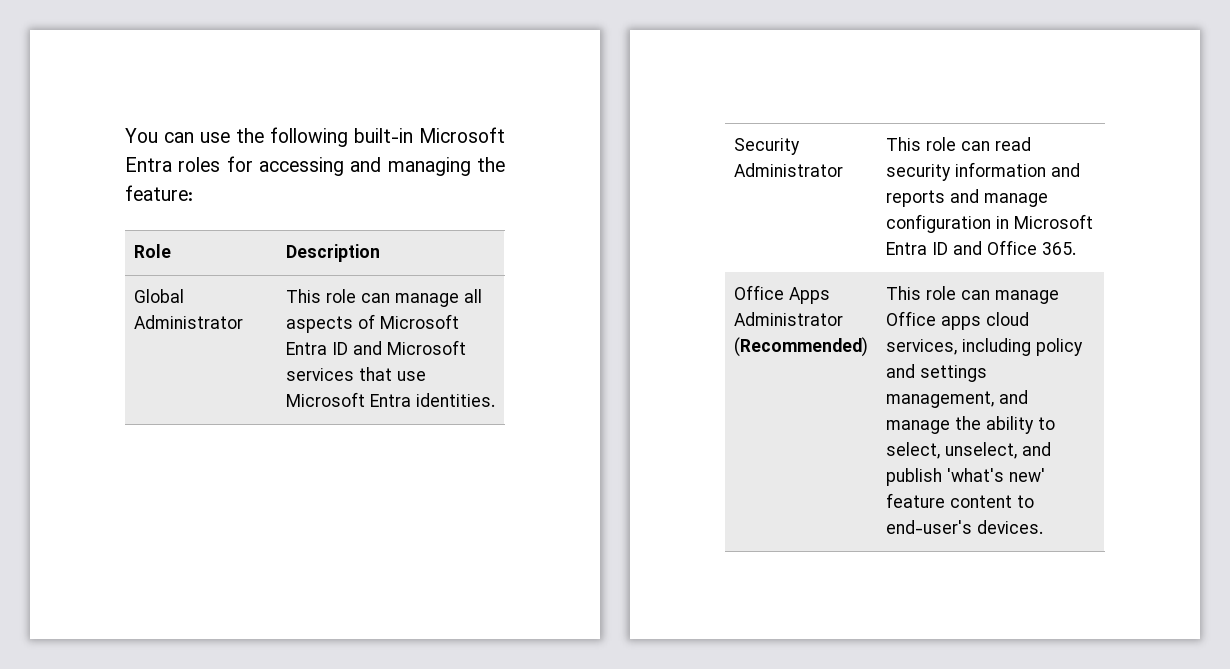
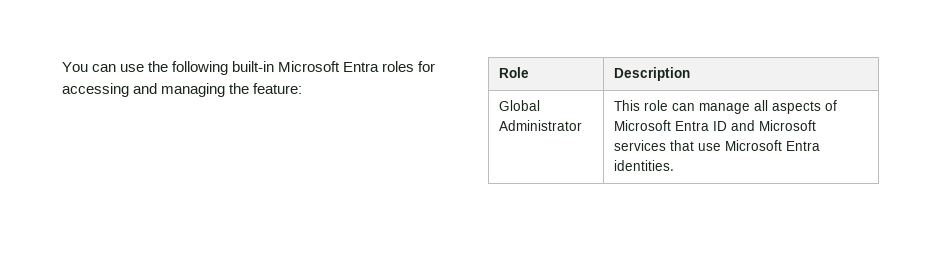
[733,138,800,155] [733,163,843,177] [885,137,1031,151] [885,162,1080,181] [885,189,1048,207] [885,214,1093,233] [885,240,1076,255] [733,285,830,304] [733,312,843,326] [733,337,868,357] [885,286,1059,304] [885,311,1029,330] [885,338,1083,356] [885,364,987,382] [885,390,1028,408] [885,416,1055,434] [885,442,1051,459] [885,468,1045,486] [885,493,1034,508] [885,520,1043,534] // Security Administrator | This role can read security information and reports and manage configuration in Microsoft Entra ID and Office 365. // Office Apps Administrator (Recommended) | This role can manage Office apps cloud services, including policy and settings management, and manage the ability to select, unselect, and publish 'what's new' feature content to end-user's devices. -> (674, 165) none

